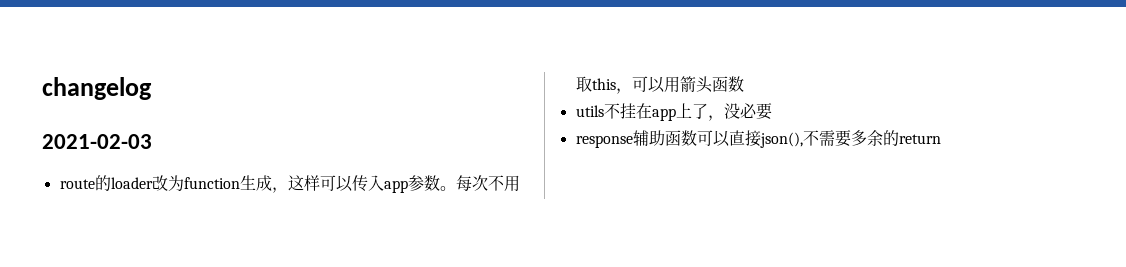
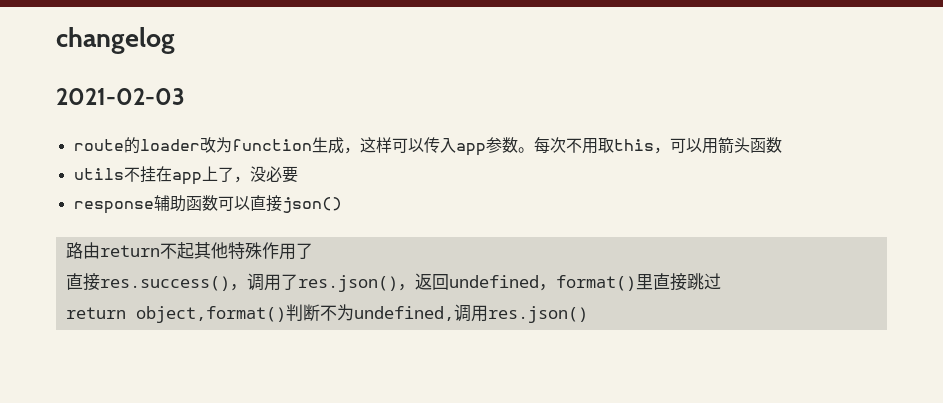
[759,130,941,148] json(),不需要多余的return -> [281,197,342,213] [65,242,313,260] [65,273,721,292] [65,304,588,323] json() // 路由return不起其他特殊作用了 // 直接res.success()，调用了res.json()，返回undefined，format()里直接跳过 // return object,format()判断不为undefined,调用res.json()

